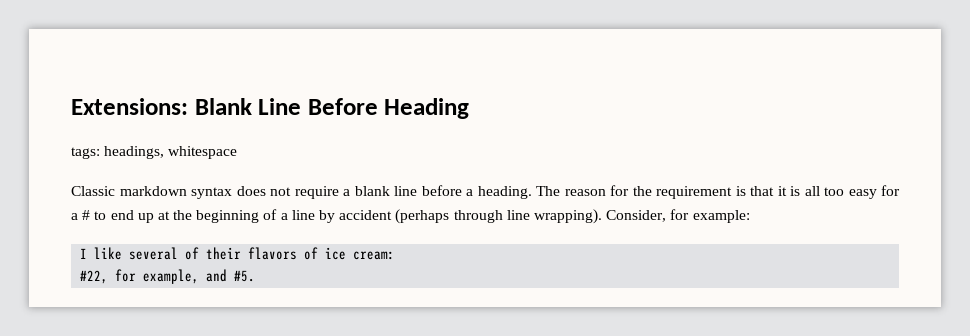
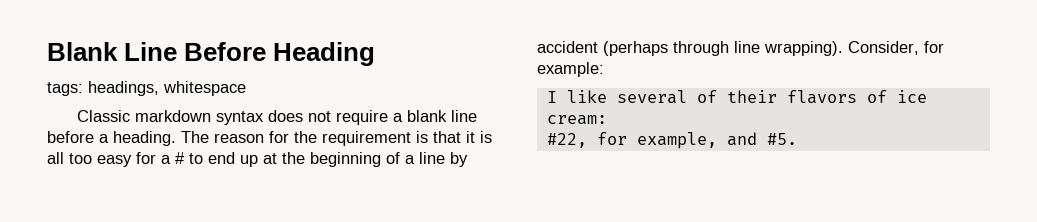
[71,98,188,115] Extensions: -> (47, 51) none

